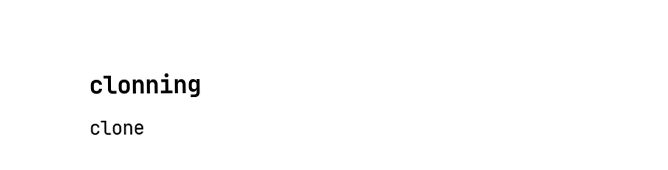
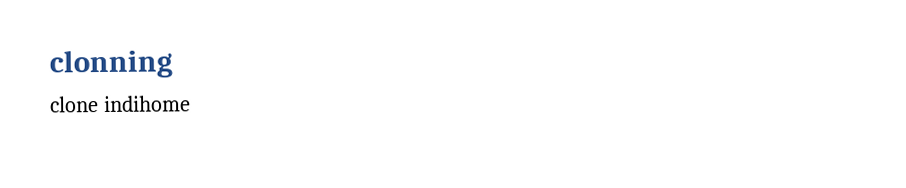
(145, 127) none -> [103,95,191,112] indihome

